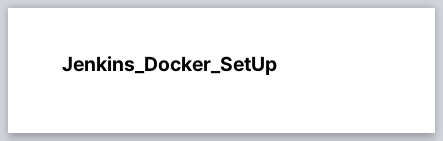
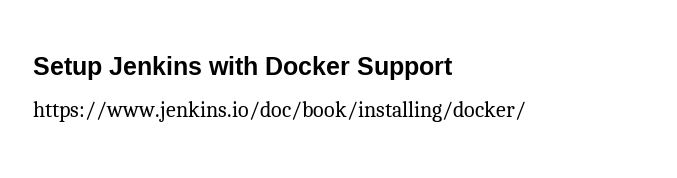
[62,56,277,75] Jenkins_Docker_SetUp -> [33,56,453,80] [33,101,526,122] Setup Jenkins with Docker Support // https://www.jenkins.io/doc/book/installing/docker/

